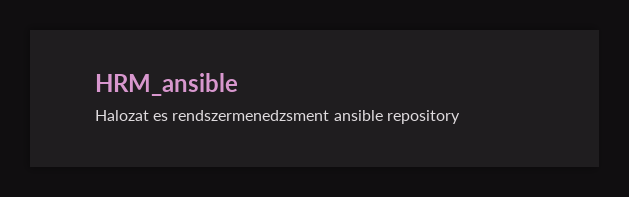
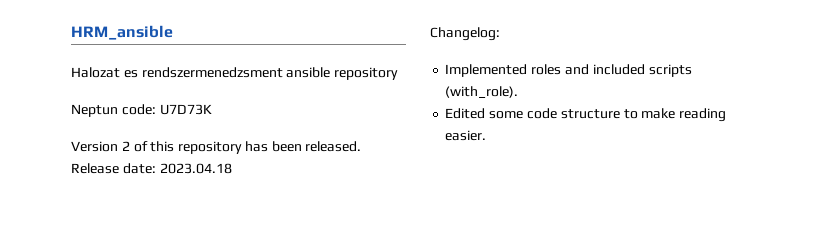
(460, 117) none -> [71,104,212,117] [71,141,362,154] [71,163,232,174] [430,27,500,41] [445,64,692,77] [445,86,519,98] [445,108,727,122] [445,130,487,141] // Neptun code: U7D73K // Version 2 of this repository has been released. Release date: 2023.04.18 // Changelog: // Implemented roles and included scripts (with_role). // Edited some code structure to make reading easier.

